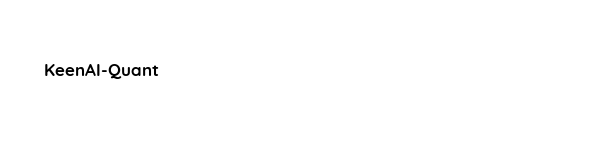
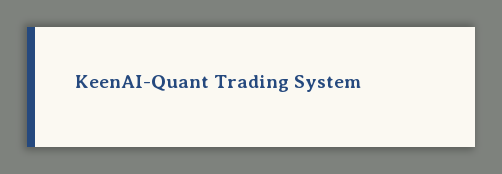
(159, 71) none -> [214,75,362,92] Trading System

